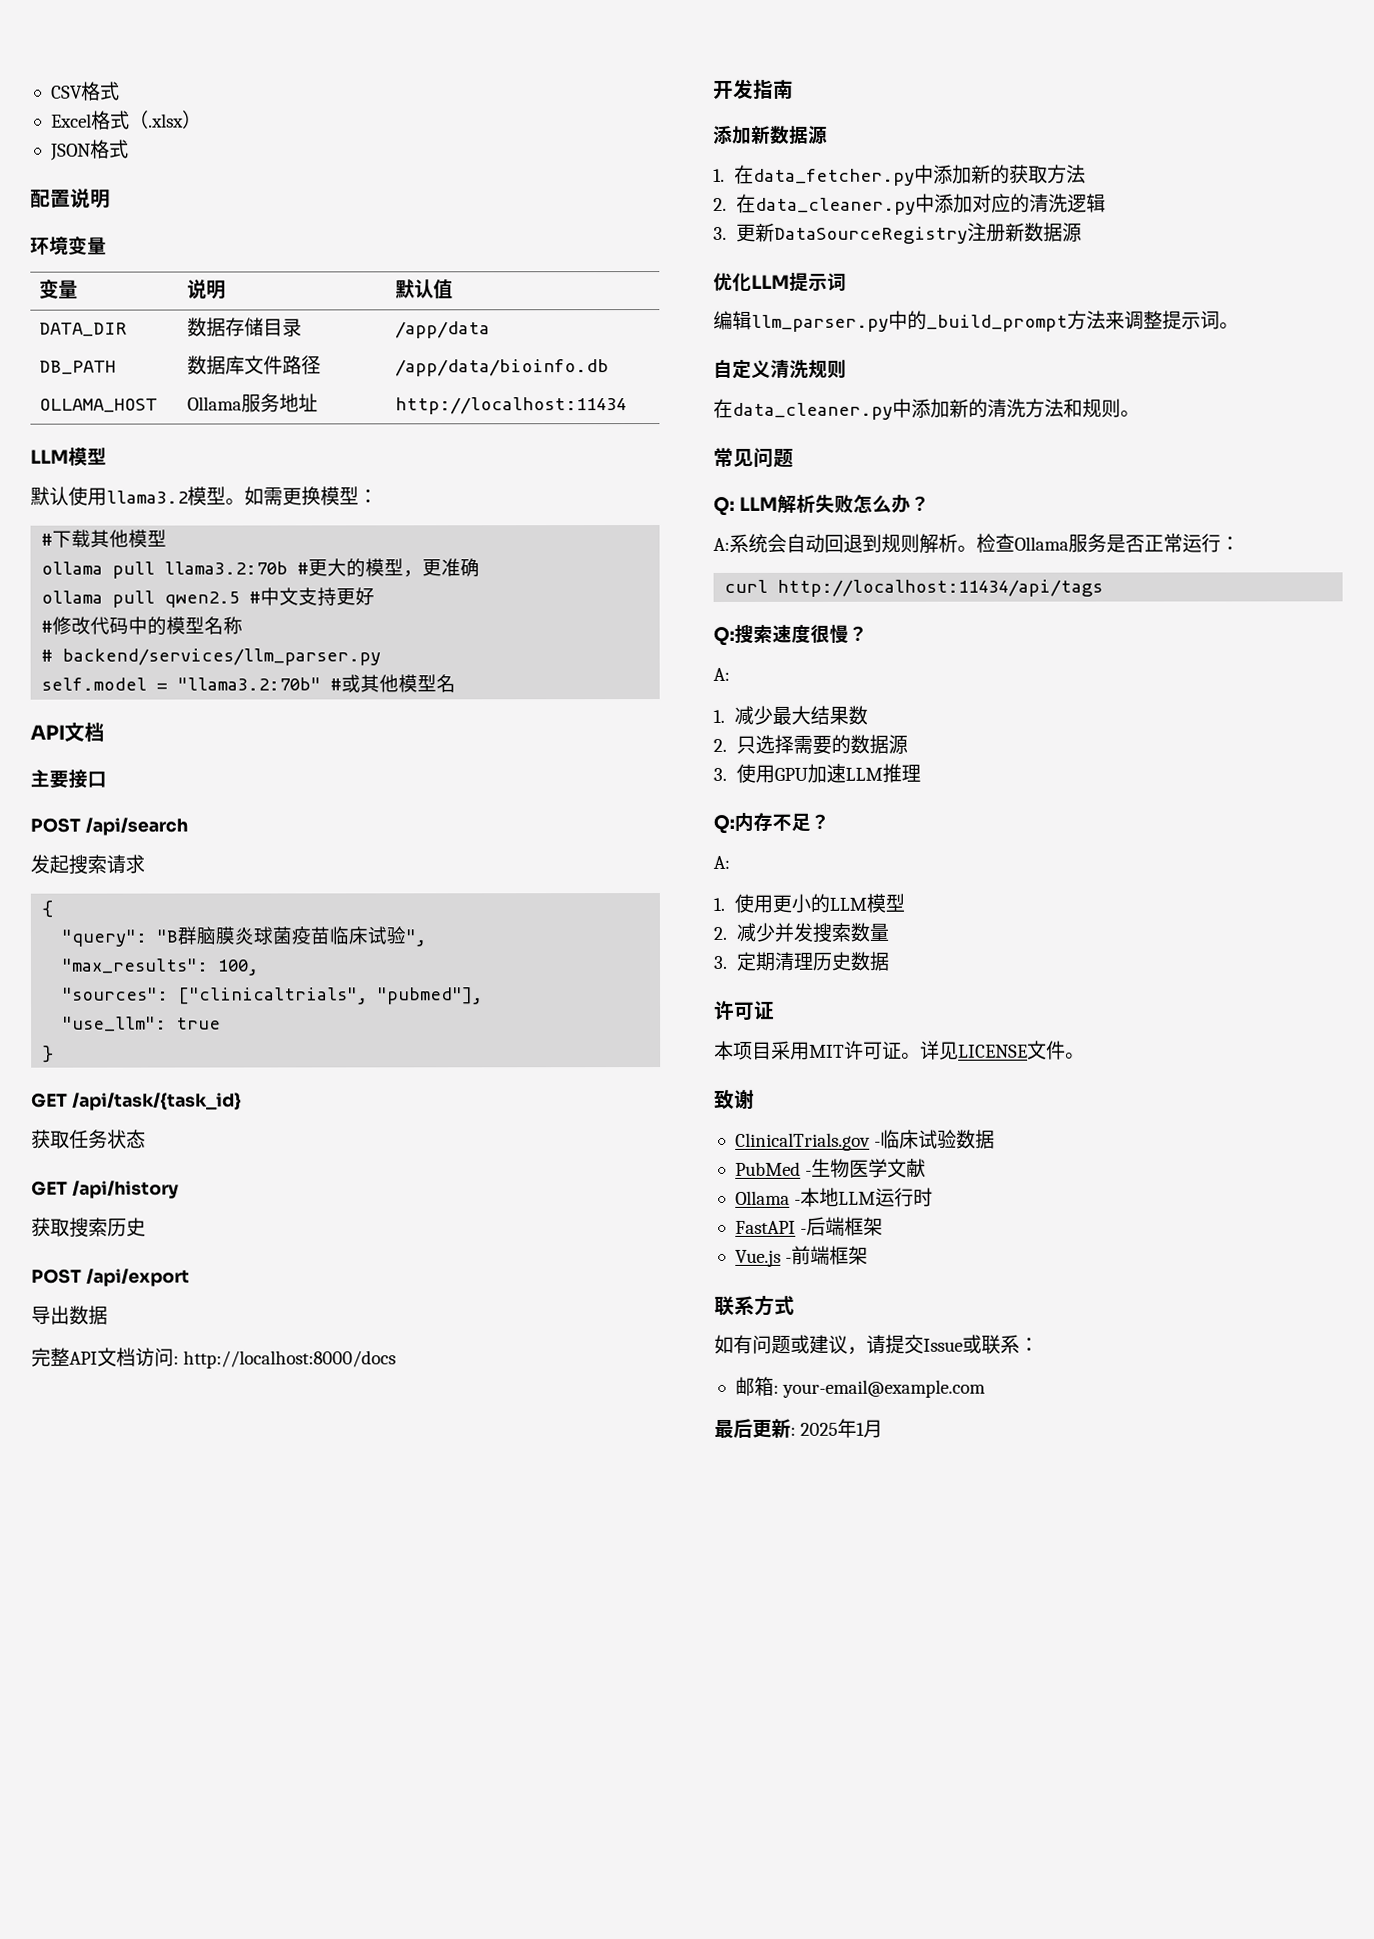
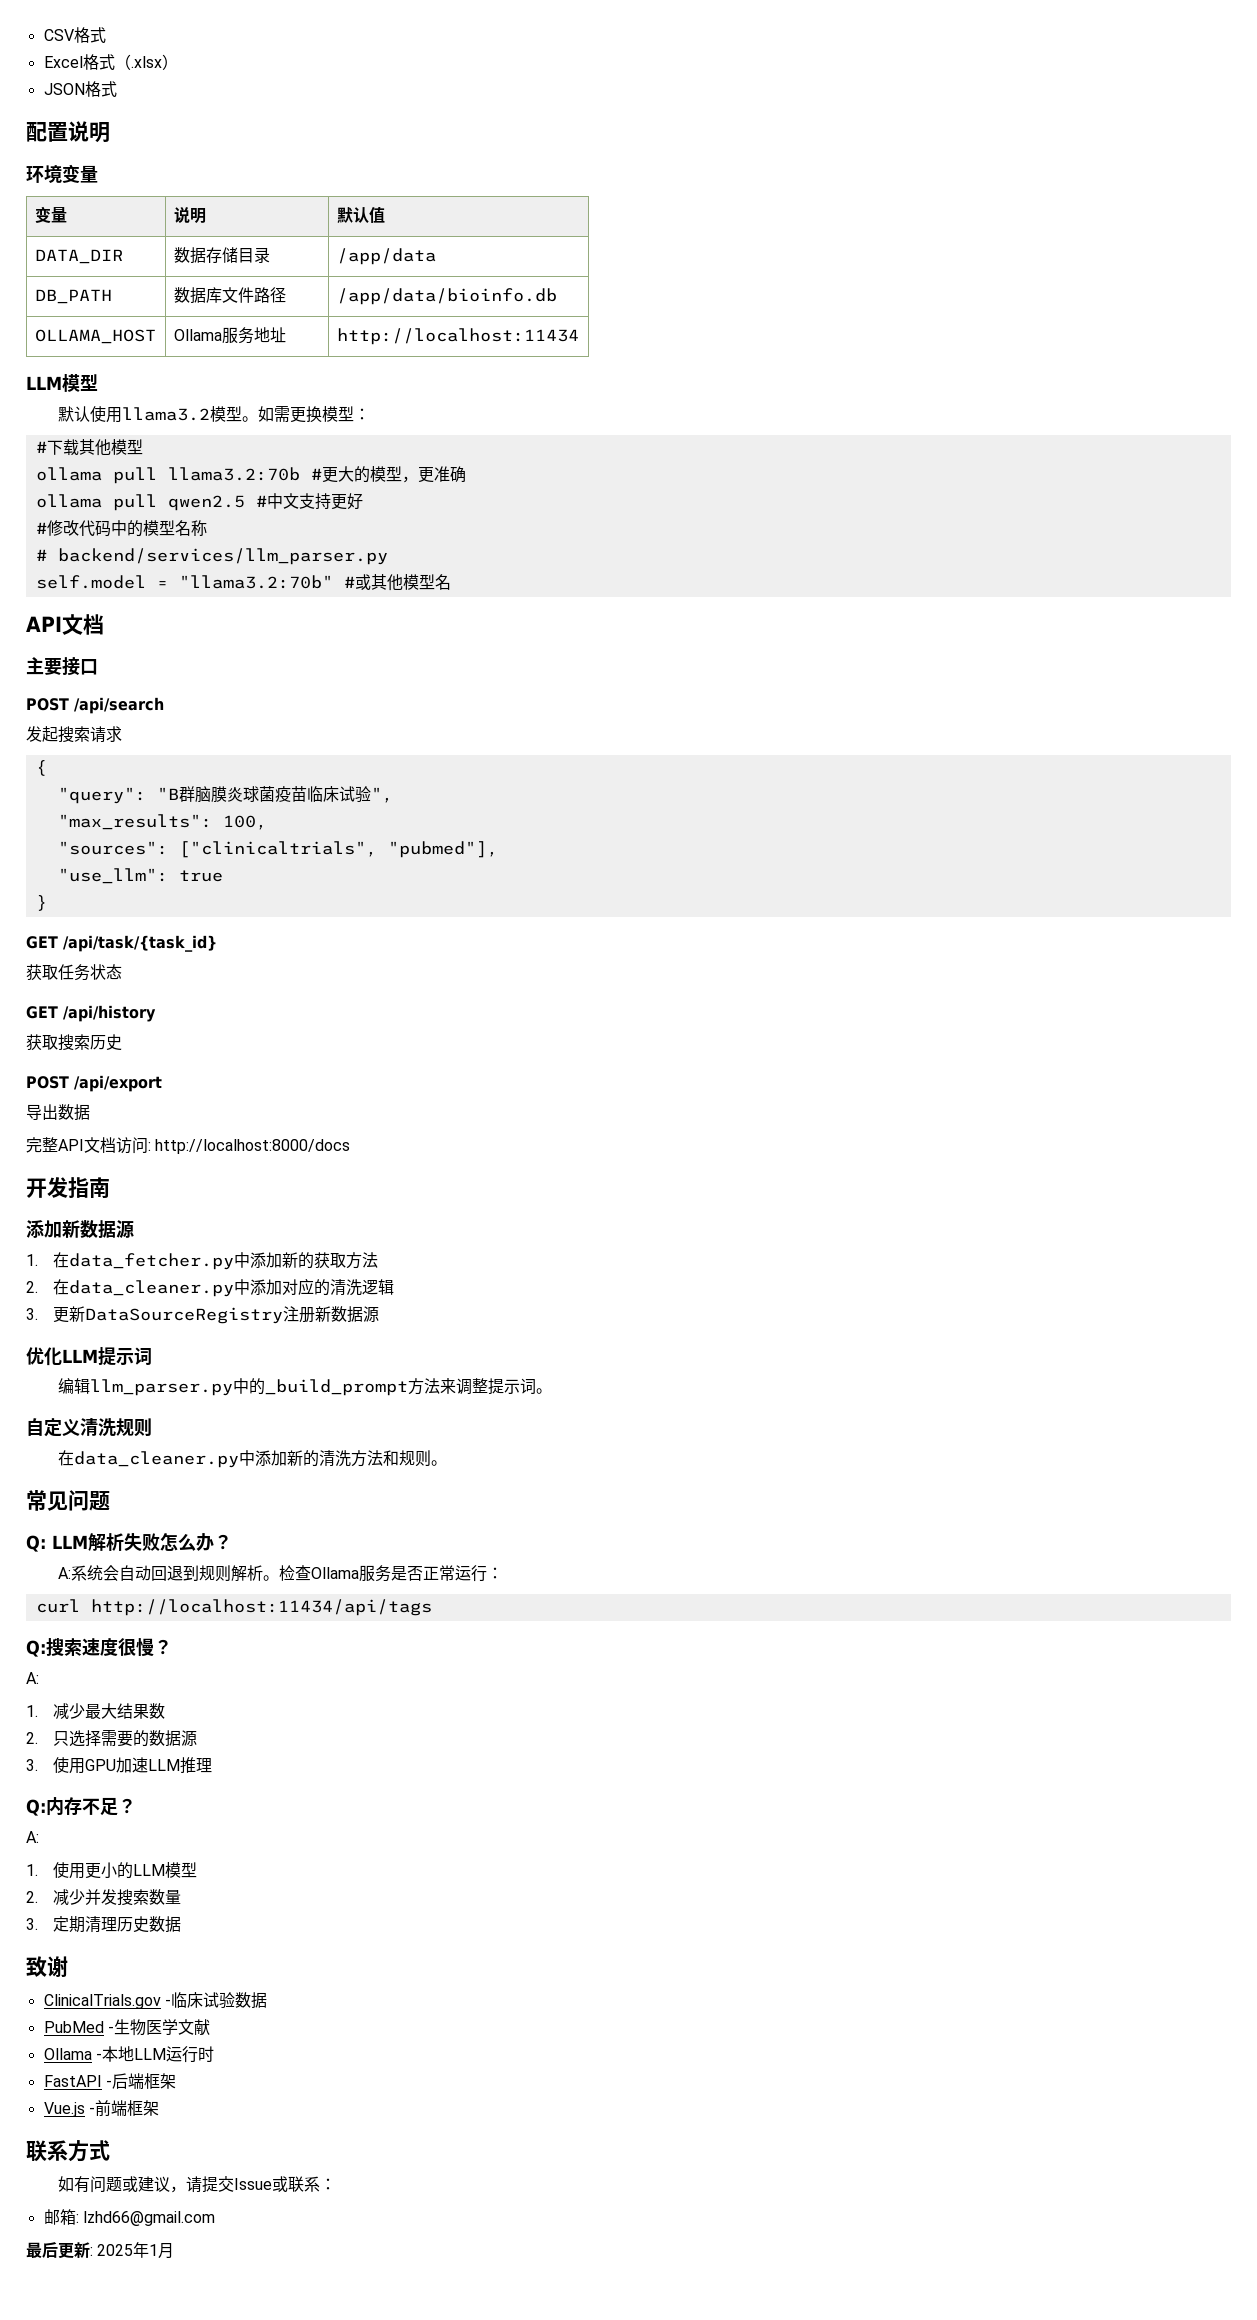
[714,1000,775,1020] [714,1040,1085,1060] // 许可证 // 本项目采用MIT许可证。详见LICENSE文件。 -> (181, 1924) none
[782,1379,987,1398] your-email@example.com -> [82,2211,215,2226] lzhd66@gmail.com

